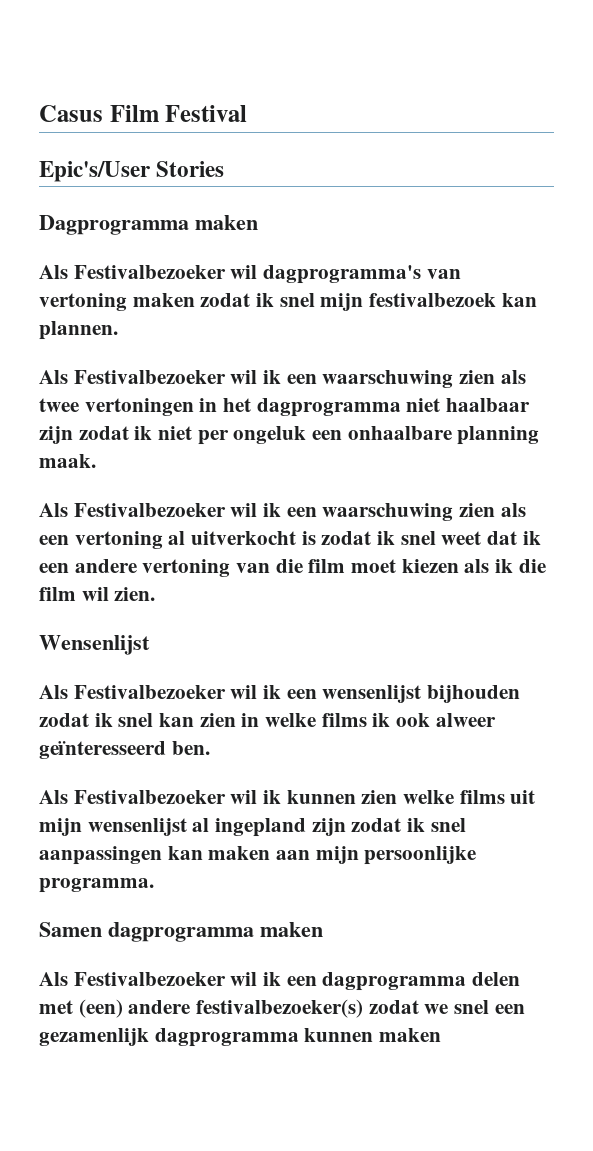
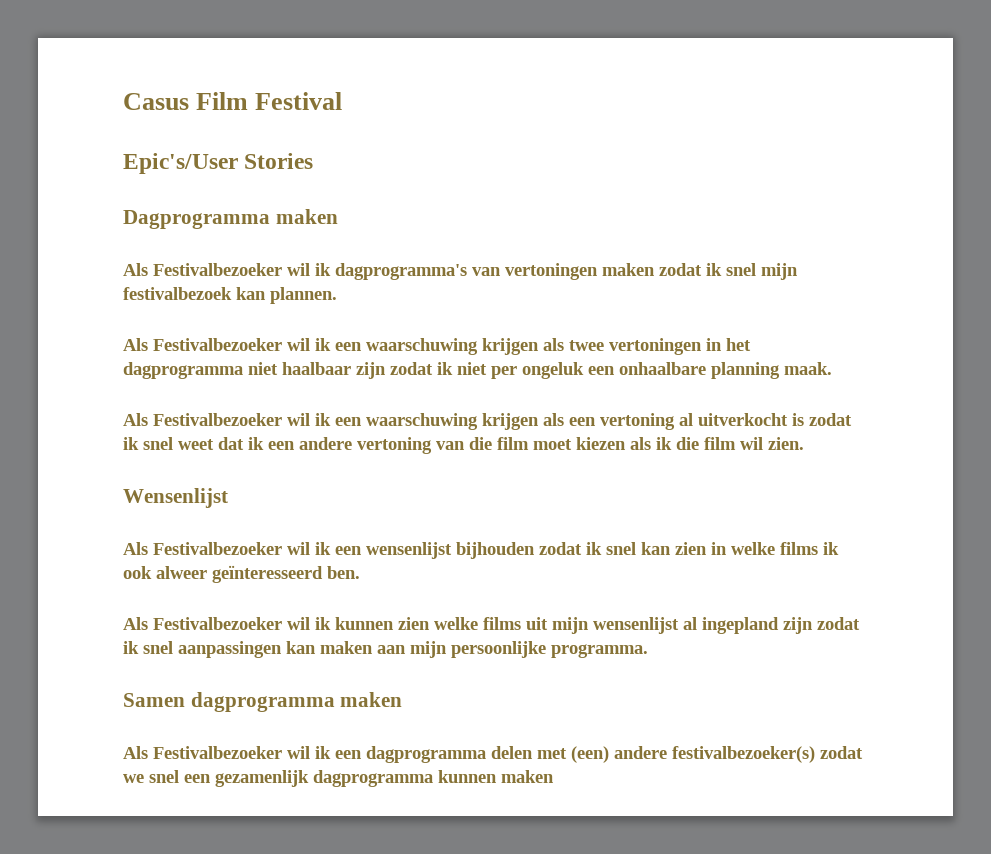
(258, 272) none -> [315,263,331,276] ik
[39,293,127,311] vertoning -> [505,263,598,280] vertoningen
[459,370,496,384] zien -> [482,338,539,355] krijgen
[459,503,496,517] zien -> [482,413,539,430] krijgen

